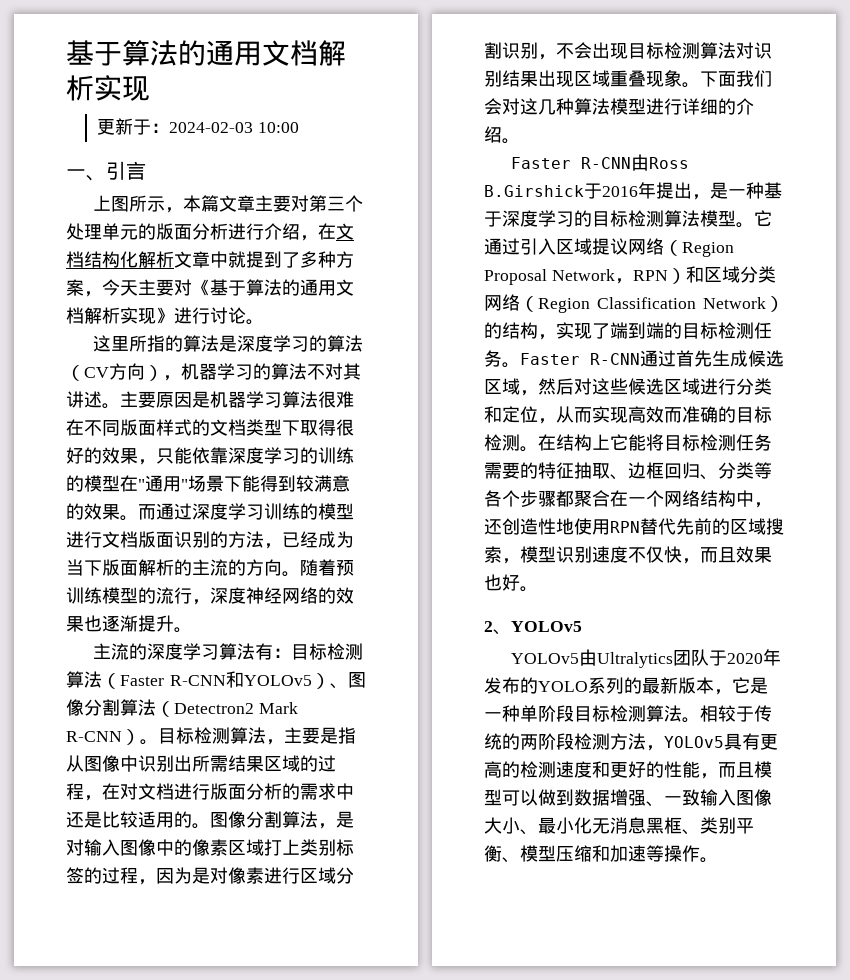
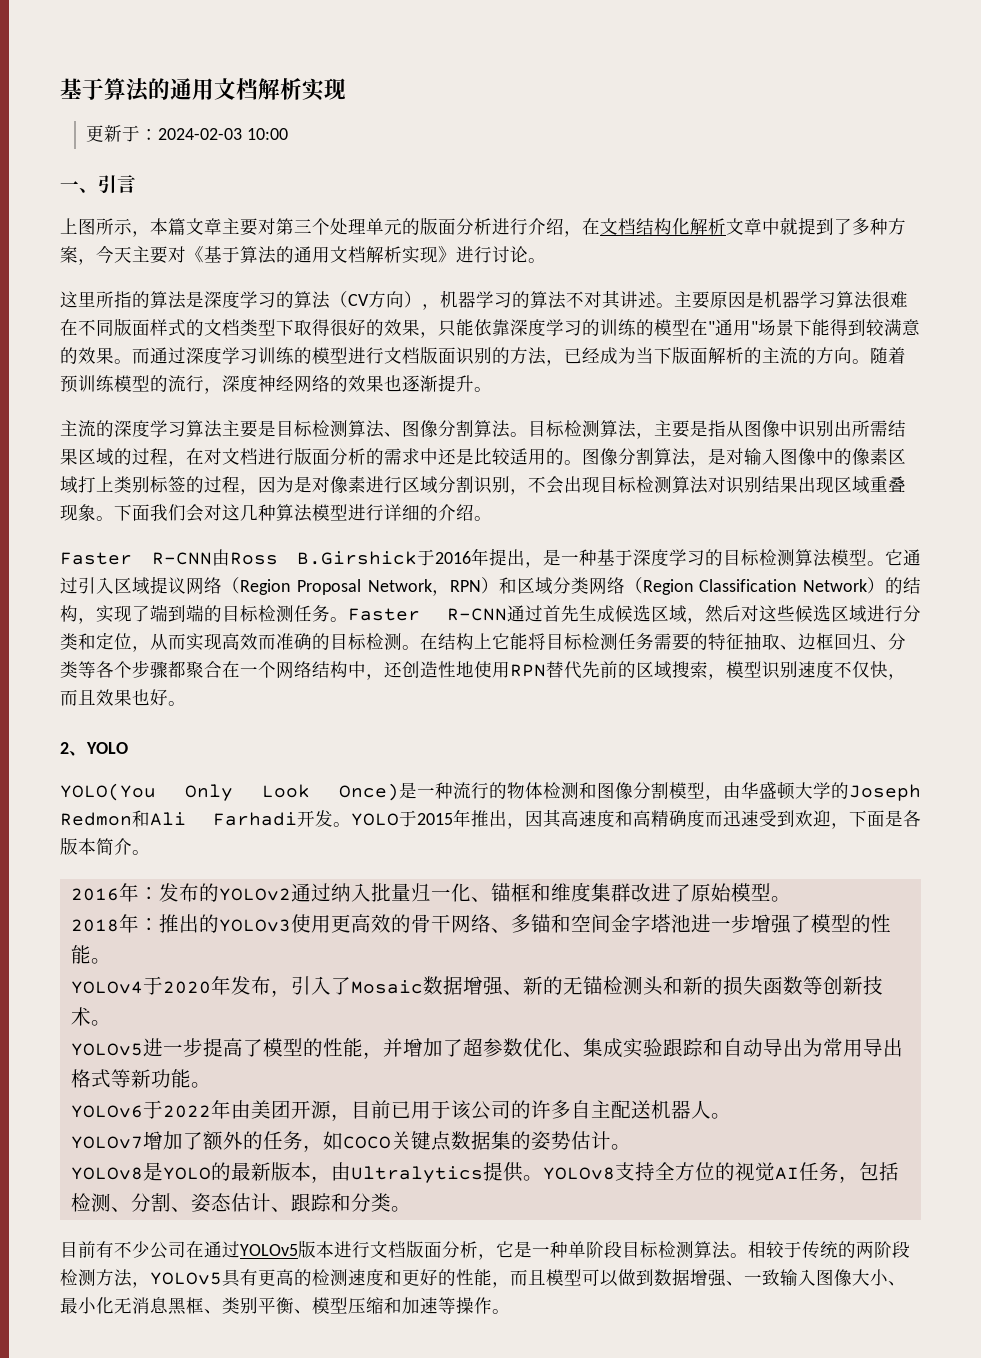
[254,643,363,660] [66,671,366,689] [66,699,298,717] [66,729,140,745] 有：目标检测算法（Faster R-CNN和YOLOv5）、图像分割算法（Detectron2 Mark R-CNN） -> [222,420,510,438] 主要是目标检测算法、图像分割算法
[511,621,582,632] [510,649,781,668] [484,677,714,694] YOLOv5 // YOLOv5由Ultralytics团队于2020年发布的YOLO系列的最新版本 -> [86,742,128,754] [60,781,921,801] [60,809,921,829] [60,837,150,855] [70,883,791,902] [70,914,891,934] [70,945,111,964] [70,976,883,997] [70,1007,111,1026] [70,1038,903,1059] [70,1069,211,1088] [70,1100,731,1121] [70,1131,631,1152] [70,1162,899,1183] [70,1193,411,1213] [60,1240,478,1259] YOLO // YOLO(You Only Look Once)是一种流行的物体检测和图像分割模型，由华盛顿大学的Joseph Redmon和Ali Farhadi开发。YOLO于2015年推出，因其高速度和高精确度而迅速受到欢迎，下面是各版本简介。 // 2016年：发布的YOLOv2通过纳入批量归一化、锚框和维度集群改进了原始模型。 // 2018年：推出的YOLOv3使用更高效的骨干网络、多锚和空间金字塔池进一步增强了模型的性能。 // YOLOv4于2020年发布，引入了Mosaic数据增强、新的无锚检测头和新的损失函数等创新技术。 // YOLOv5进一步提高了模型的性能，并增加了超参数优化、集成实验跟踪和自动导出为常用导出格式等新功能。 // YOLOv6于2022年由美团开源，目前已用于该公司的许多自主配送机器人。 // YOLOv7增加了额外的任务，如COCO关键点数据集的姿势估计。 // YOLOv8是YOLO的最新版本，由Ultralytics提供。YOLOv8支持全方位的视觉AI任务，包括检测、分割、姿态估计、跟踪和分类。 // 目前有不少公司在通过YOLOv5版本进行文档版面分析

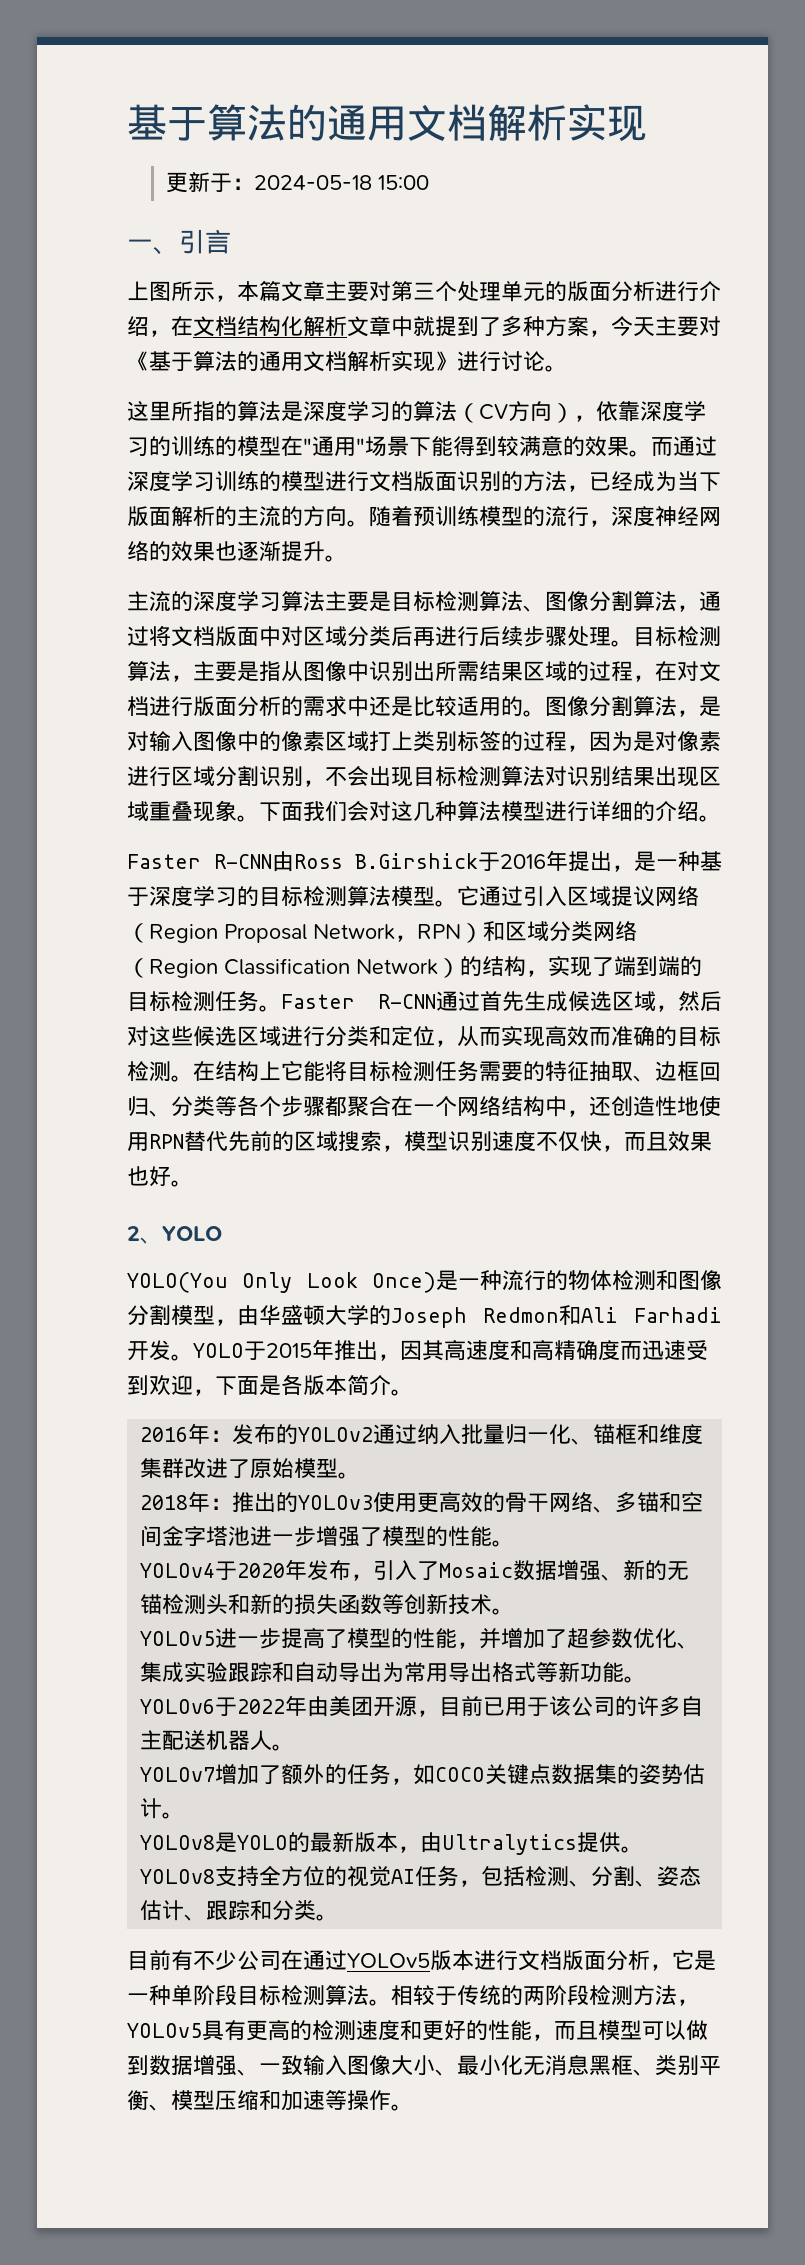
[157,128,288,140] 2024-02-03 10:00 -> [254,175,430,190] 2024-05-18 15:00
[440,290,908,309] [60,318,474,338] 机器学习的算法不对其讲述。主要原因是机器学习算法很难在不同版面样式的文档类型下取得很好的效果，只能 -> (596, 418) none
(510, 429) none -> [677,591,721,612] [127,625,611,647] ，通过将文档版面中对区域分类后再进行后续步骤处理

